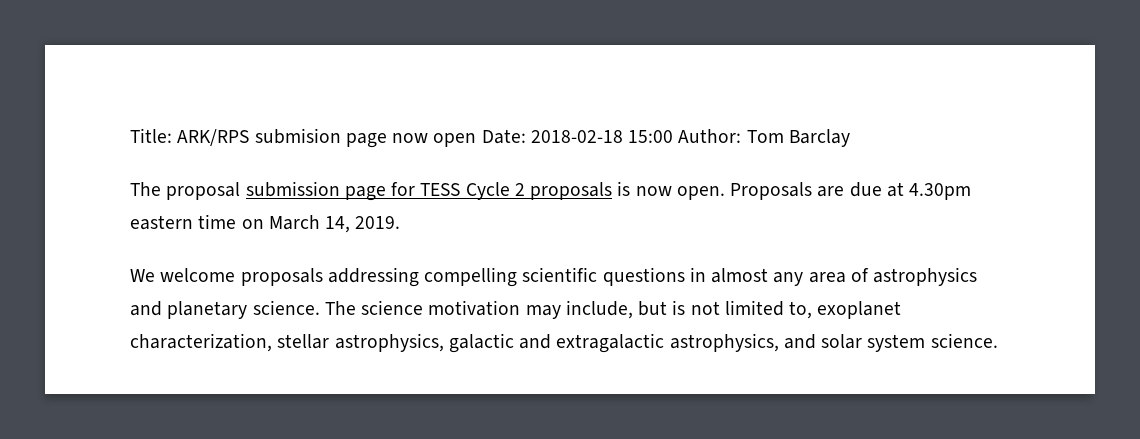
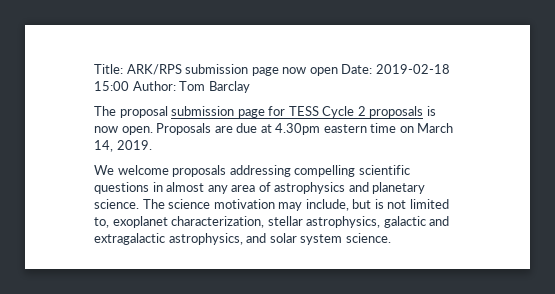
[254,128,341,144] submision -> [185,64,249,74] submission
[530,130,623,143] 2018-02-18 -> [375,64,450,74] 2019-02-18

